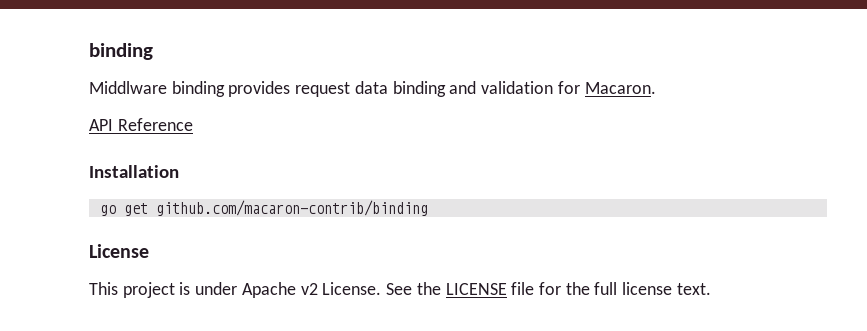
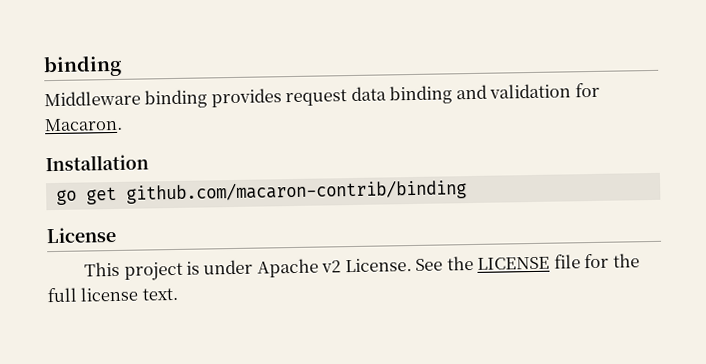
[89,81,167,94] Middlware -> [44,90,141,107] Middleware
[89,118,193,131] // API Reference -> (123, 124) none

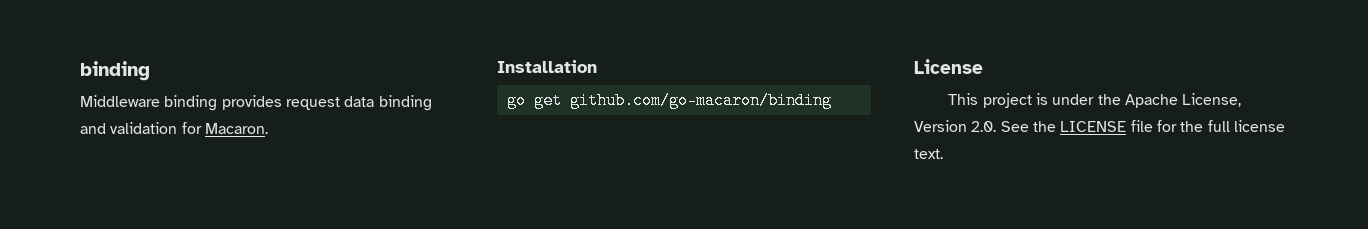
[125,179,467,204] github.com/macaron-contrib/binding -> [569,92,832,109] github.com/go-macaron/binding
[256,258,412,278] Apache v2 License. -> [1097,93,1242,108] [914,120,997,132] the Apache License, Version 2.0.

